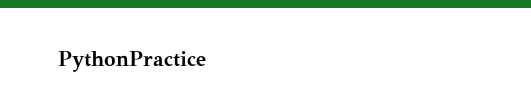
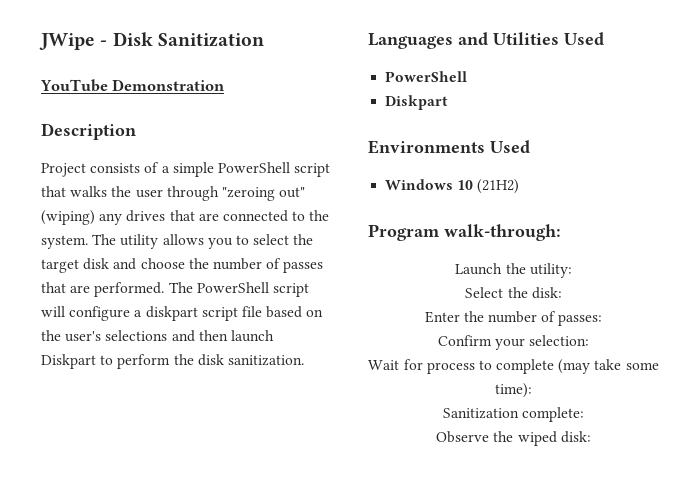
[58,51,206,72] PythonPractice -> [39,32,264,50] [40,79,226,92] [41,123,136,140] [41,162,331,177] [41,186,306,201] [41,210,330,225] [41,234,314,249] [41,258,324,273] [41,282,309,297] [41,306,324,321] [41,330,274,342] [41,354,304,369] [368,32,604,49] [385,71,468,82] [385,95,449,110] [368,140,530,154] [385,179,520,194] [368,224,561,241] [455,263,572,278] [465,287,562,299] [424,311,603,326] [437,335,590,350] [368,359,659,374] [495,383,532,398] [442,407,585,422] [436,431,591,446] JWipe - Disk Sanitization // YouTube Demonstration // Description // Project consists of a simple PowerShell script that walks the user through "zeroing out" (wiping) any drives that are connected to the system. The utility allows you to select the target disk and choose the number of passes that are performed. The PowerShell script will configure a diskpart script file based on the user's selections and then launch Diskpart to perform the disk sanitization. // Languages and Utilities Used // PowerShell // Diskpart // Environments Used // Windows 10 (21H2) // Program walk-through: // Launch the utility: // Select the disk: // Enter the number of passes: // Confirm your selection: // Wait for process to complete (may take some time): // Sanitization complete: // Observe the wiped disk:

